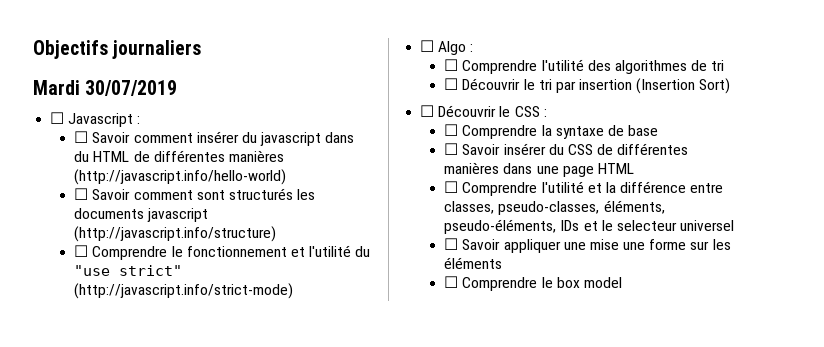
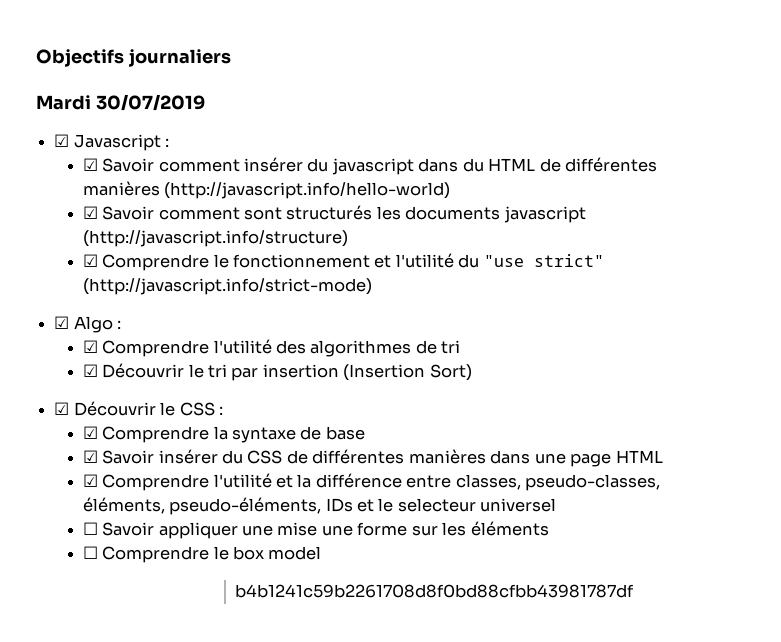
[50,112,65,124] ☐ -> [54,134,70,147] ☑
[74,131,89,143] ☐ -> [82,158,98,171] ☑
[74,188,89,200] ☐ -> [82,206,98,219] ☑
[74,245,89,257] ☐ -> [82,254,98,267] ☑
[420,40,435,52] ☐ -> [54,316,70,329] ☑
[444,59,459,71] ☐ -> [82,340,98,353] ☑
[444,78,459,90] ☐ -> [82,364,98,377] ☑
[420,105,435,117] ☐ -> [54,402,70,415] ☑
[444,124,459,136] ☐ -> [82,426,98,439] ☑
[444,143,459,155] ☐ -> [82,450,98,463] ☑
[444,181,459,193] ☐ -> [82,474,98,487] ☑
(622, 282) none -> [235,584,635,598] // b4b1241c59b2261708d8f0bd88cfbb43981787df

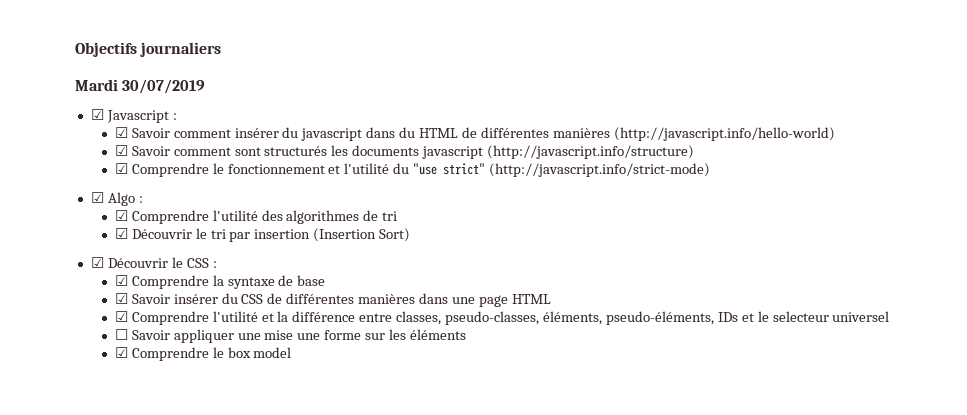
[82,546,98,559] ☐ -> [114,347,128,358] ☑
[235,584,635,598] // b4b1241c59b2261708d8f0bd88cfbb43981787df -> (292, 352) none

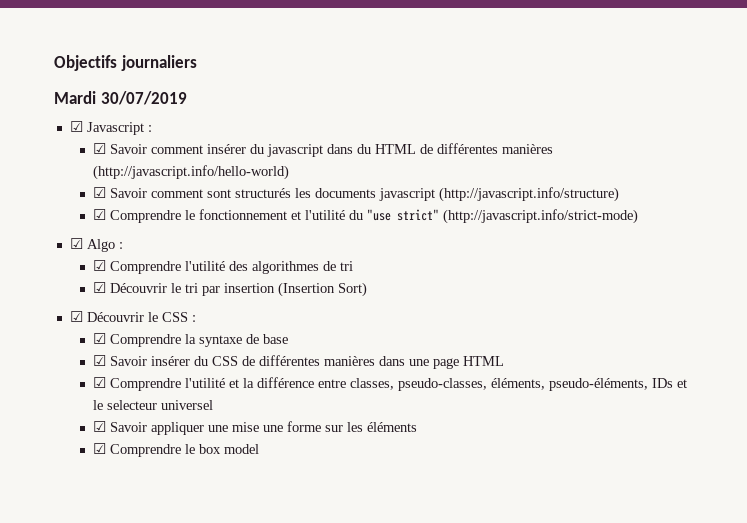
[114,329,128,340] ☐ -> [93,421,107,432] ☑

